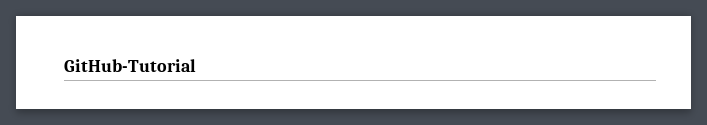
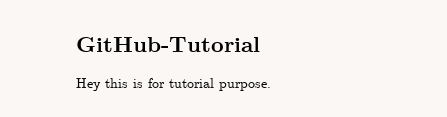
(196, 65) none -> [76,78,271,91] // Hey this is for tutorial purpose.

